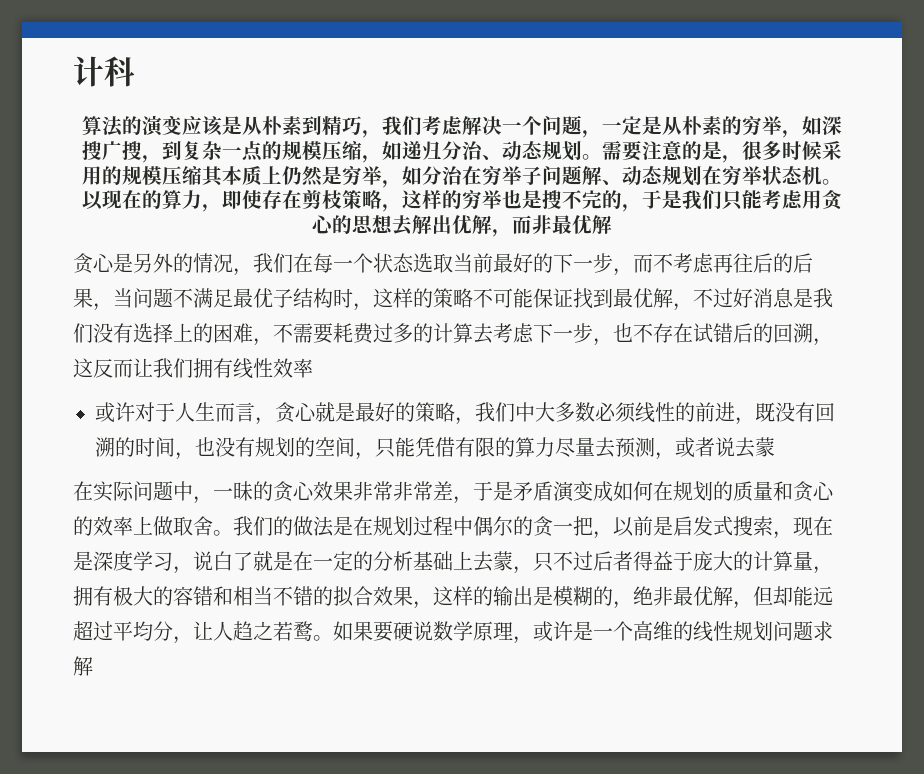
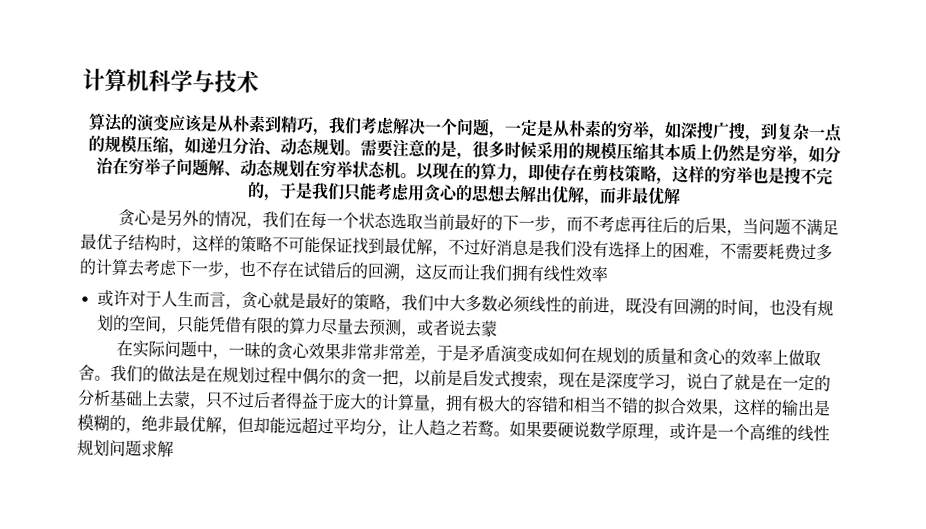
[73,56,104,87] 计 -> [82,68,149,92] 计算机
(135, 71) none -> [170,69,259,94] 学与技术

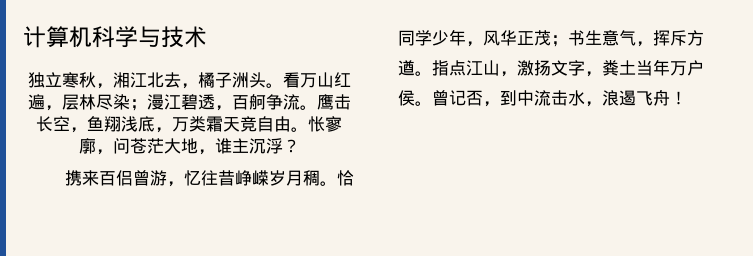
[88,112,843,143] [88,135,841,165] [96,156,833,186] [247,181,681,206] [118,209,840,237] [80,233,833,261] [79,258,608,283] [96,289,834,318] [95,314,498,338] [116,340,822,367] [78,364,831,392] [77,389,831,417] [77,413,830,442] [77,439,174,457] 算法的演变应该是从朴素到精巧，我们考虑解决一个问题，一定是从朴素的穷举，如深搜广搜，到复杂一点的规模压缩，如递归分治、动态规划。需要注意的是，很多时候采用的规模压缩其本质上仍然是穷举，如分治在穷举子问题解、动态规划在穷举状态机。以现在的算力，即使存在剪枝策略，这样的穷举也是搜不完的，于是我们只能考虑用贪心的思想去解出优解，而非最优解 // 贪心是另外的情况，我们在每一个状态选取当前最好的下一步，而不考虑再往后的后果，当问题不满足最优子结构时，这样的策略不可能保证找到最优解，不过好消息是我们没有选择上的困难，不需要耗费过多的计算去考虑下一步，也不存在试错后的回溯，这反而让我们拥有线性效率 // 或许对于人生而言，贪心就是最好的策略，我们中大多数必须线性的前进，既没有回溯的时间，也没有规划的空间，只能凭借有限的算力尽量去预测，或者说去蒙 // 在实际问题中，一昧的贪心效果非常非常差，于是矛盾演变成如何在规划的质量和贪心的效率上做取舍。我们的做法是在规划过程中偶尔的贪一把，以前是启发式搜索，现在是深度学习，说白了就是在一定的分析基础上去蒙，只不过后者得益于庞大的计算量，拥有极大的容错和相当不错的拟合效果，这样的输出是模糊的，绝非最优解，但却能远超过平均分，让人趋之若鹜。如果要硬说数学原理，或许是一个高维的线性规划问题求解 -> [27,72,351,89] [27,94,351,111] [36,116,342,133] [78,138,300,155] [65,170,355,187] [398,29,704,47] [398,59,704,77] [398,89,687,107] 独立寒秋，湘江北去，橘子洲头。看万山红遍，层林尽染；漫江碧透，百舸争流。鹰击长空，鱼翔浅底，万类霜天竞自由。怅寥廓，问苍茫大地，谁主沉浮？ // 携来百侣曾游，忆往昔峥嵘岁月稠。恰同学少年，风华正茂；书生意气，挥斥方遒。指点江山，激扬文字，粪土当年万户侯。曾记否，到中流击水，浪遏飞舟！

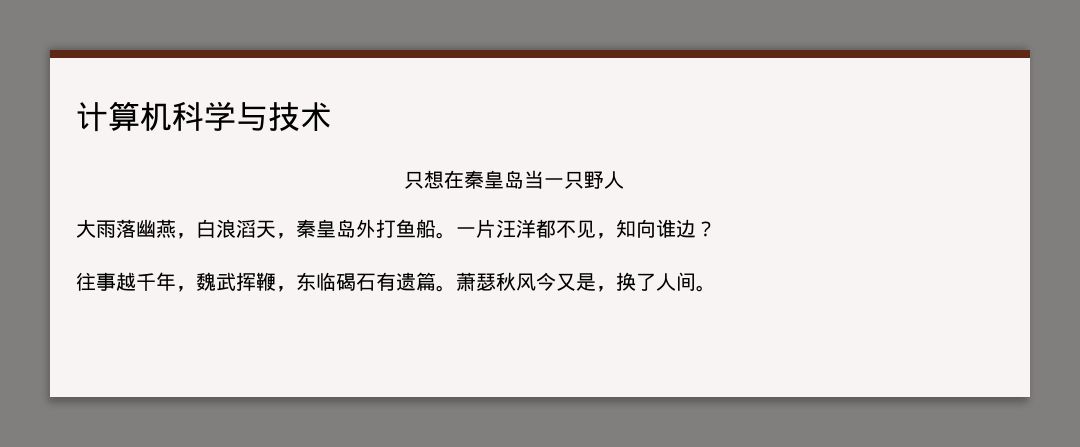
[27,72,351,89] [27,94,351,111] [36,116,342,133] [78,138,300,155] [65,170,355,187] [398,29,704,47] [398,59,704,77] [398,89,687,107] 独立寒秋，湘江北去，橘子洲头。看万山红遍，层林尽染；漫江碧透，百舸争流。鹰击长空，鱼翔浅底，万类霜天竞自由。怅寥廓，问苍茫大地，谁主沉浮？ // 携来百侣曾游，忆往昔峥嵘岁月稠。恰同学少年，风华正茂；书生意气，挥斥方遒。指点江山，激扬文字，粪土当年万户侯。曾记否，到中流击水，浪遏飞舟！ -> [404,170,624,189] [76,219,716,239] [76,272,716,292] 只想在秦皇岛当一只野人 // 大雨落幽燕，白浪滔天，秦皇岛外打鱼船。一片汪洋都不见，知向谁边？ // 往事越千年，魏武挥鞭，东临碣石有遗篇。萧瑟秋风今又是，换了人间。

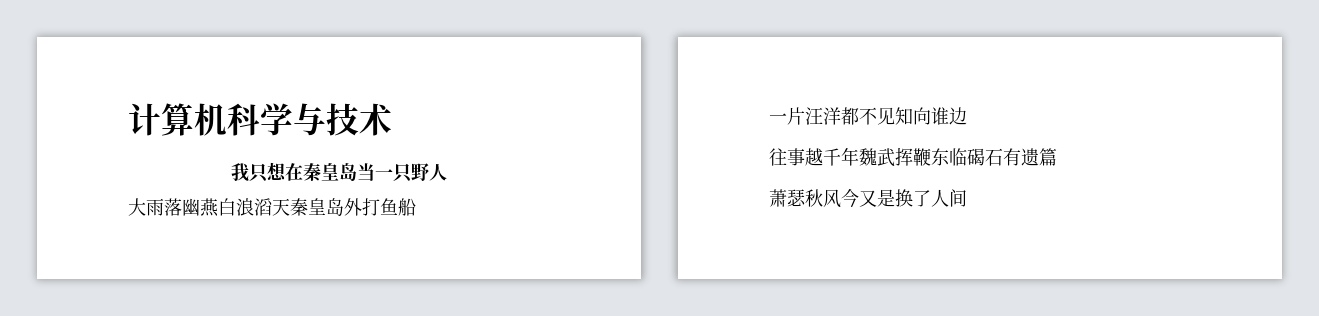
(332, 116) none -> [231,163,249,182] 我
[176,233,196,239] ， -> (219, 207) none
[276,233,296,239] ， -> (290, 207) none
[436,232,456,239] 。 -> (416, 207) //
[596,233,616,239] ， -> (895, 116) none
[696,221,716,237] ？ -> (967, 116) none
[176,286,196,292] ， -> (859, 156) none
[276,286,296,292] ， -> (931, 157) none
[436,285,456,292] 。 -> (1057, 157) //
[596,286,616,292] ， -> (895, 198) none
[696,285,716,292] 。 -> (967, 198) none

